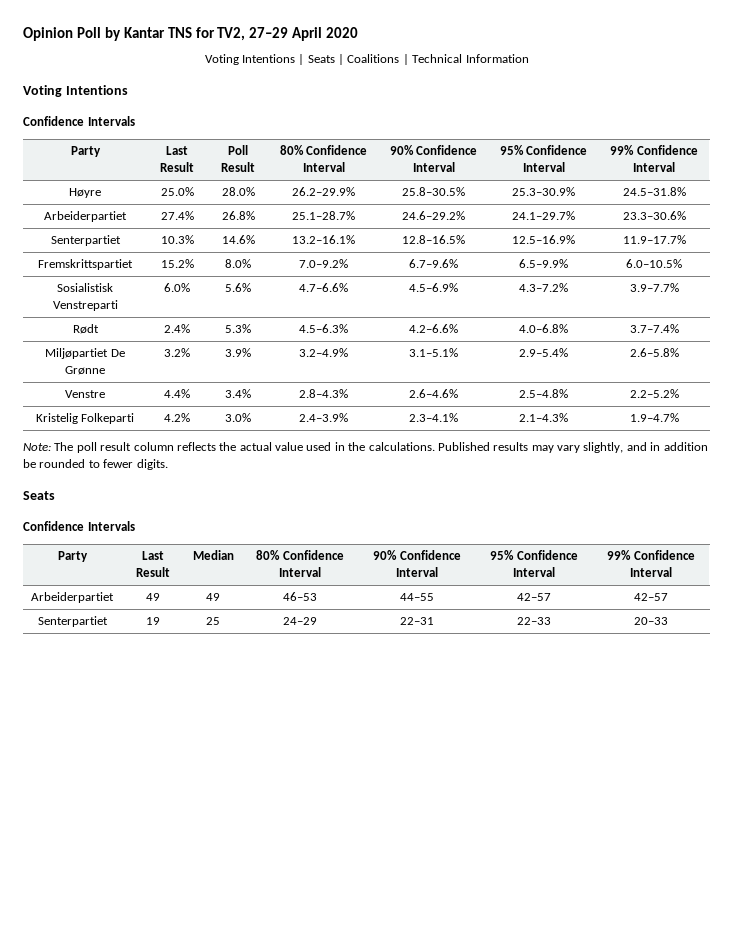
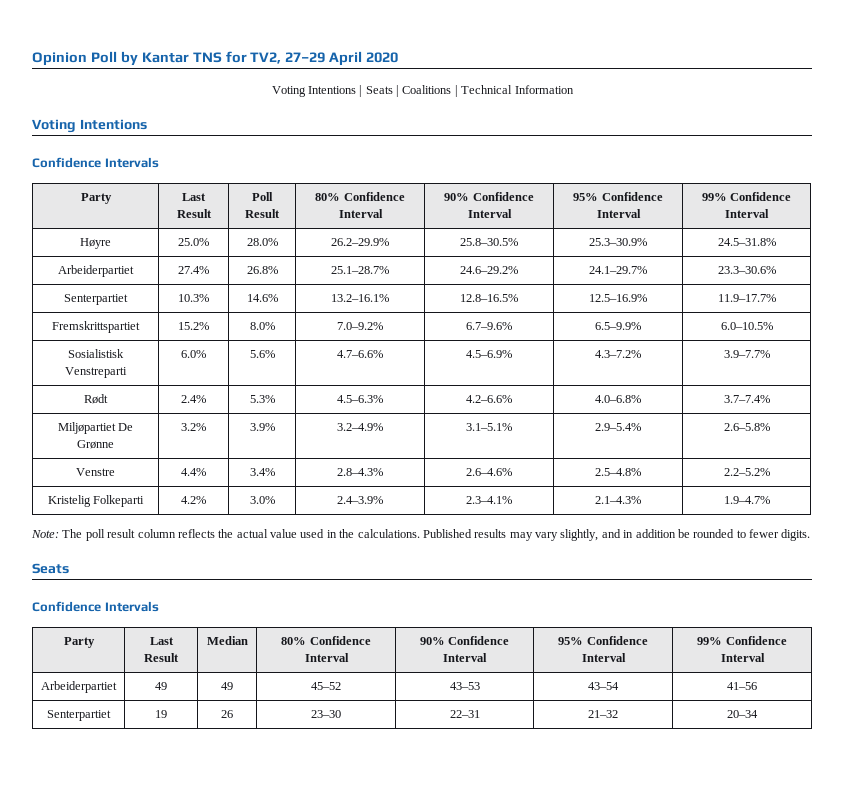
[283,592,317,601] [400,593,434,601] [517,593,551,601] [634,593,668,601] 46–53 | 44–55 | 42–57 | 42–57 -> [311,682,341,690] [449,682,480,690] [588,682,619,690] [727,682,757,690] 45–52 | 43–53 | 43–54 | 41–56
[206,617,220,625] [283,617,317,625] 25 | 24–29 -> [221,710,233,718] [311,710,341,718] 26 | 23–30
[517,617,551,625] [634,617,668,625] 22–33 | 20–33 -> [588,710,618,718] [727,710,758,718] 21–32 | 20–34

